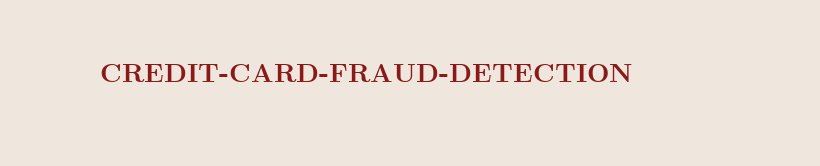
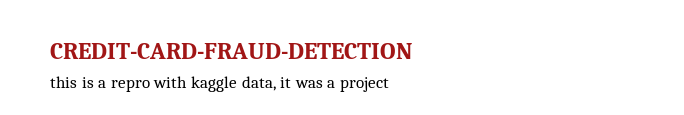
(632, 73) none -> [50,76,389,92] // this is a repro with kaggle data, it was a project

